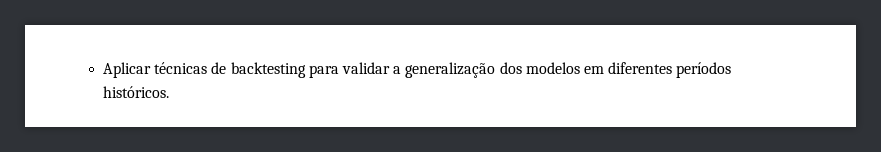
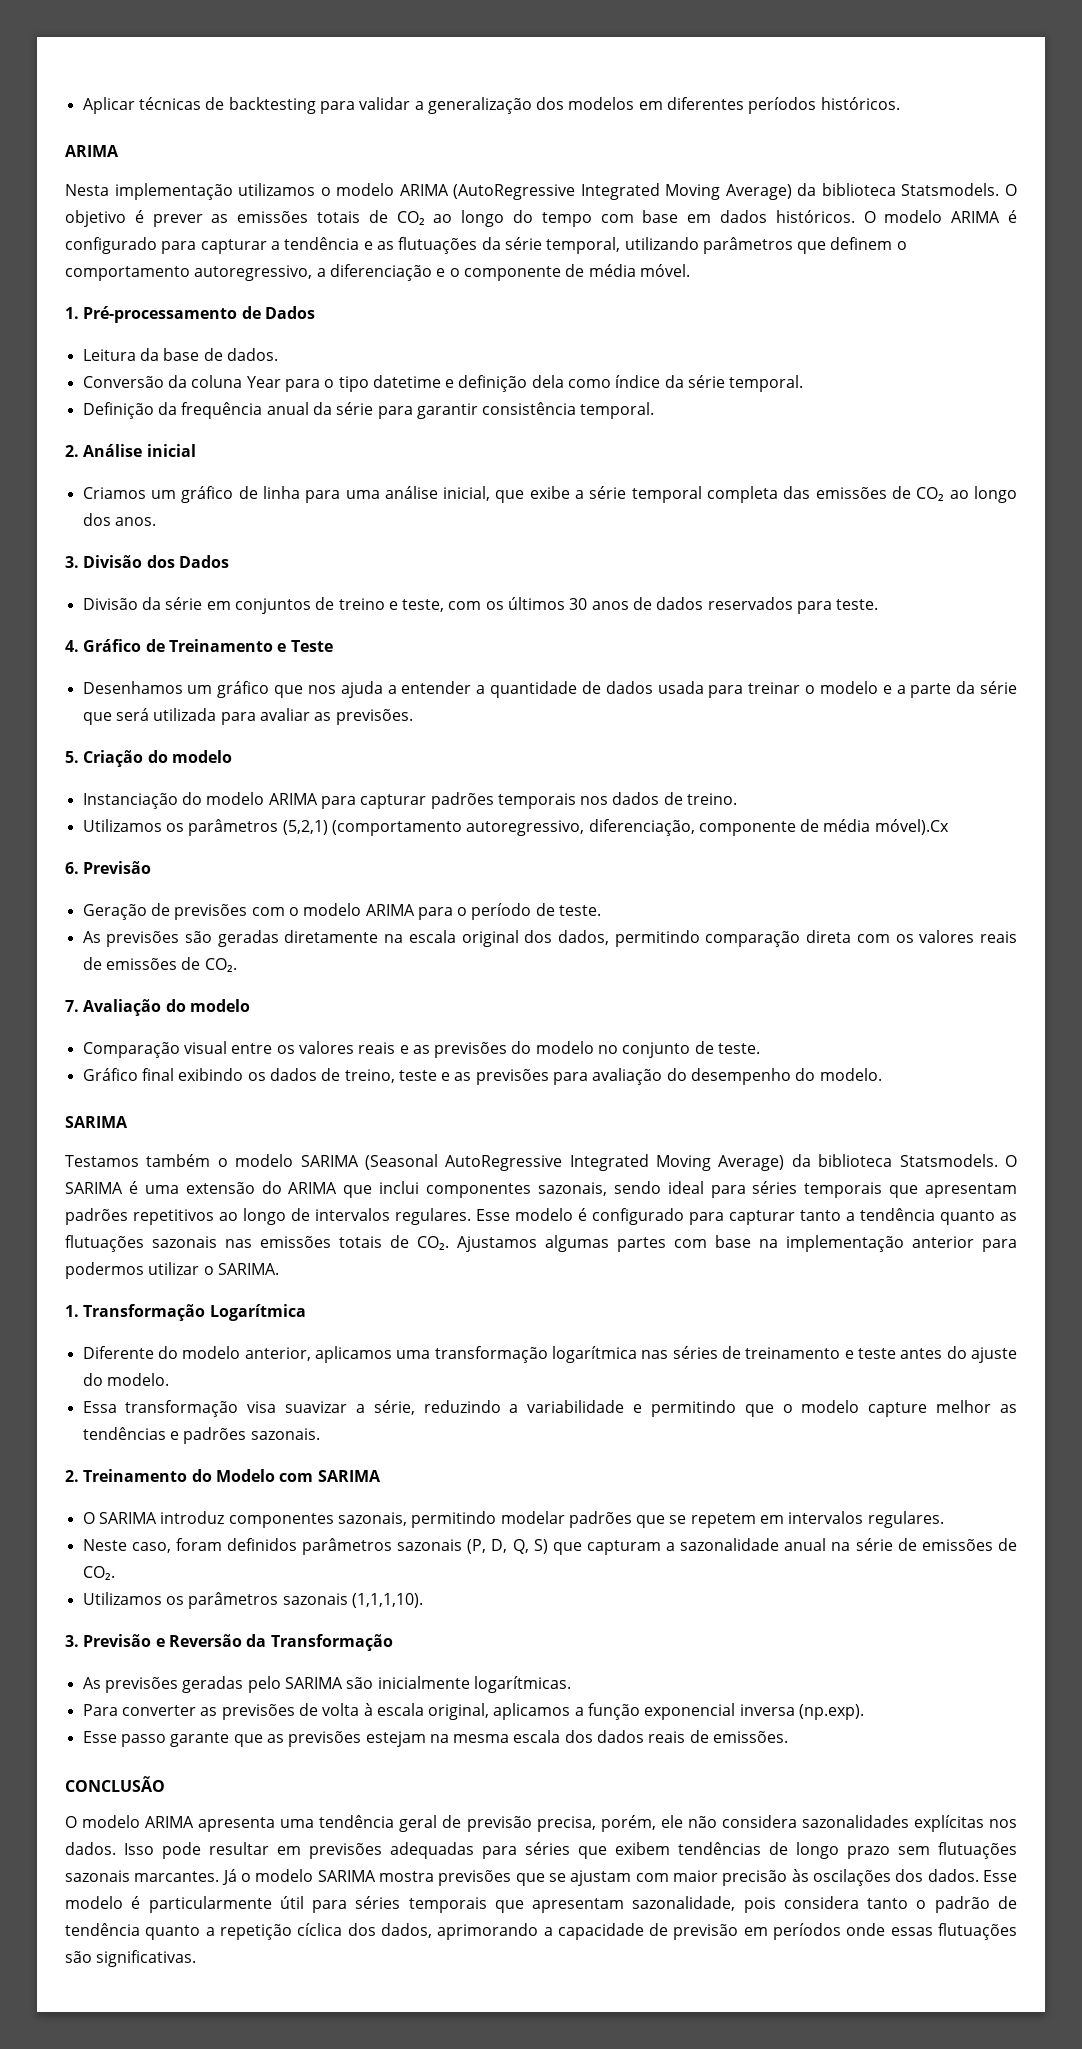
(170, 92) none -> [65,145,119,157] [65,183,1018,200] [65,210,1017,227] [65,237,907,254] [65,264,690,281] [65,306,315,323] [82,348,278,361] [82,375,804,392] [82,402,655,419] [65,444,196,457] [82,486,1018,503] [82,513,156,526] [65,555,229,568] [82,597,879,614] [65,639,333,652] [82,681,1017,698] [82,708,413,725] [65,750,232,767] [82,792,738,809] [82,819,949,836] [65,861,152,874] [82,903,602,920] [82,930,1017,947] [82,957,237,972] [65,999,250,1016] [82,1041,761,1058] [82,1068,882,1085] [65,1116,128,1128] [65,1154,1017,1171] [65,1181,1017,1198] [65,1208,1017,1225] [65,1235,1017,1252] [65,1262,279,1279] [65,1304,306,1321] [82,1346,1017,1363] [82,1373,169,1386] [82,1400,1017,1417] [82,1427,320,1444] [65,1469,381,1482] [82,1511,944,1528] [82,1538,1017,1555] [82,1566,115,1580] [82,1592,423,1609] [65,1634,393,1651] [82,1676,571,1693] [82,1703,865,1720] [82,1730,789,1747] [65,1776,165,1792] [65,1815,1017,1832] [65,1842,1017,1859] [65,1869,1018,1886] [65,1896,1017,1913] [65,1923,1017,1940] [65,1950,197,1967] // ARIMA // Nesta implementação utilizamos o modelo ARIMA (AutoRegressive Integrated Moving Average) da biblioteca Statsmodels. O objetivo é prever as emissões totais de CO₂ ao longo do tempo com base em dados históricos. O modelo ARIMA é configurado para capturar a tendência e as flutuações da série temporal, utilizando parâmetros que definem o comportamento autoregressivo, a diferenciação e o componente de média móvel. // 1. Pré-processamento de Dados // Leitura da base de dados. // Conversão da coluna Year para o tipo datetime e definição dela como índice da série temporal. // Definição da frequência anual da série para garantir consistência temporal. // 2. Análise inicial // Criamos um gráfico de linha para uma análise inicial, que exibe a série temporal completa das emissões de CO₂ ao longo dos anos. // 3. Divisão dos Dados // Divisão da série em conjuntos de treino e teste, com os últimos 30 anos de dados reservados para teste. // 4. Gráfico de Treinamento e Teste // Desenhamos um gráfico que nos ajuda a entender a quantidade de dados usada para treinar o modelo e a parte da série que será utilizada para avaliar as previsões. // 5. Criação do modelo // Instanciação do modelo ARIMA para capturar padrões temporais nos dados de treino. // Utilizamos os parâmetros (5,2,1) (comportamento autoregressivo, diferenciação, componente de média móvel).Cx // 6. Previsão // Geração de previsões com o modelo ARIMA para o período de teste. // As previsões são geradas diretamente na escala original dos dados, permitindo comparação direta com os valores reais de emissões de CO₂. // 7. Avaliação do modelo // Comparação visual entre os valores reais e as previsões do modelo no conjunto de teste. // Gráfico final exibindo os dados de treino, teste e as previsões para avaliação do desempenho do modelo. // SARIMA // Testamos também o modelo SARIMA (Seasonal AutoRegressive Integrated Moving Average) da biblioteca Statsmodels. O SARIMA é uma extensão do ARIMA que inclui componentes sazonais, sendo ideal para séries temporais que apresentam padrões repetitivos ao longo de intervalos regulares. Esse modelo é configurado para capturar tanto a tendência quanto as flutuações sazonais nas emissões totais de CO₂. Ajustamos algumas partes com base na implementação anterior para podermos utilizar o SARIMA. // 1. Transformação Logarítmica // Diferente do modelo anterior, aplicamos uma transformação logarítmica nas séries de treinamento e teste antes do ajuste do modelo. // Essa transformação visa suavizar a série, reduzindo a variabilidade e permitindo que o modelo capture melhor as tendências e padrões sazonais. // 2. Treinamento do Modelo com SARIMA // O SARIMA introduz componentes sazonais, permitindo modelar padrões que se repetem em intervalos regulares. // Neste caso, foram definidos parâmetros sazonais (P, D, Q, S) que capturam a sazonalidade anual na série de emissões de CO₂. // Utilizamos os parâmetros sazonais (1,1,1,10). // 3. Previsão e Reversão da Transformação // As previsões geradas pelo SARIMA são inicialmente logarítmicas. // Para converter as previsões de volta à escala original, aplicamos a função exponencial inversa (np.exp). // Esse passo garante que as previsões estejam na mesma escala dos dados reais de emissões. // CONCLUSÃO // O modelo ARIMA apresenta uma tendência geral de previsão precisa, porém, ele não considera sazonalidades explícitas nos dados. Isso pode resultar em previsões adequadas para séries que exibem tendências de longo prazo sem flutuações sazonais marcantes. Já o modelo SARIMA mostra previsões que se ajustam com maior precisão às oscilações dos dados. Esse modelo é particularmente útil para séries temporais que apresentam sazonalidade, pois considera tanto o padrão de tendência quanto a repetição cíclica dos dados, aprimorando a capacidade de previsão em períodos onde essas flutuações são significativas.

